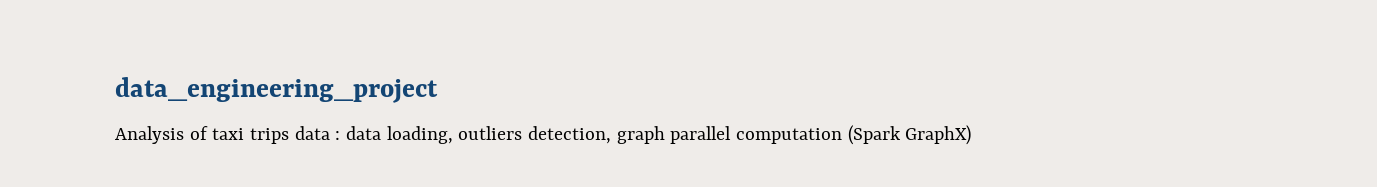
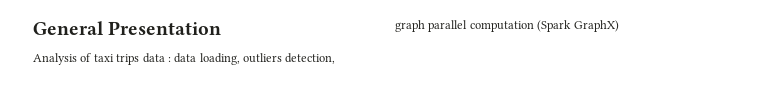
[115,77,438,103] data_engineering_project -> [33,21,222,35] General Presentation

